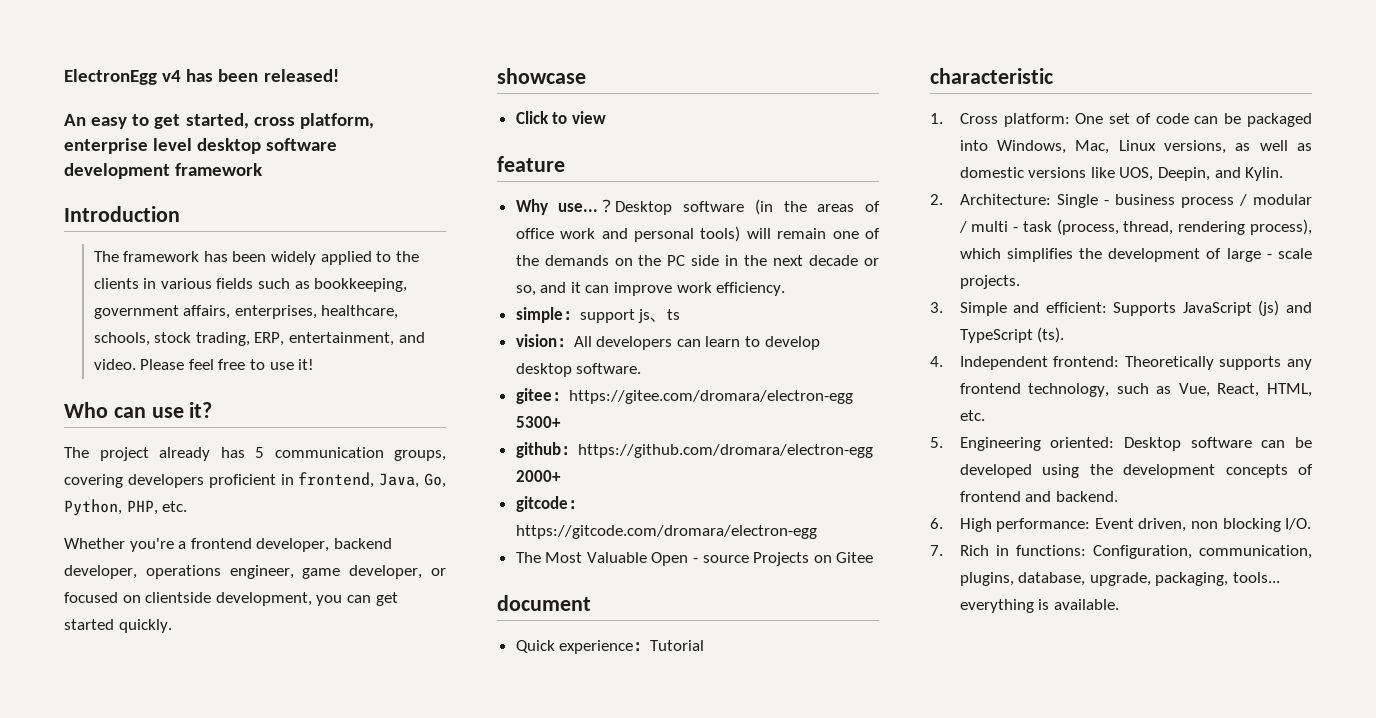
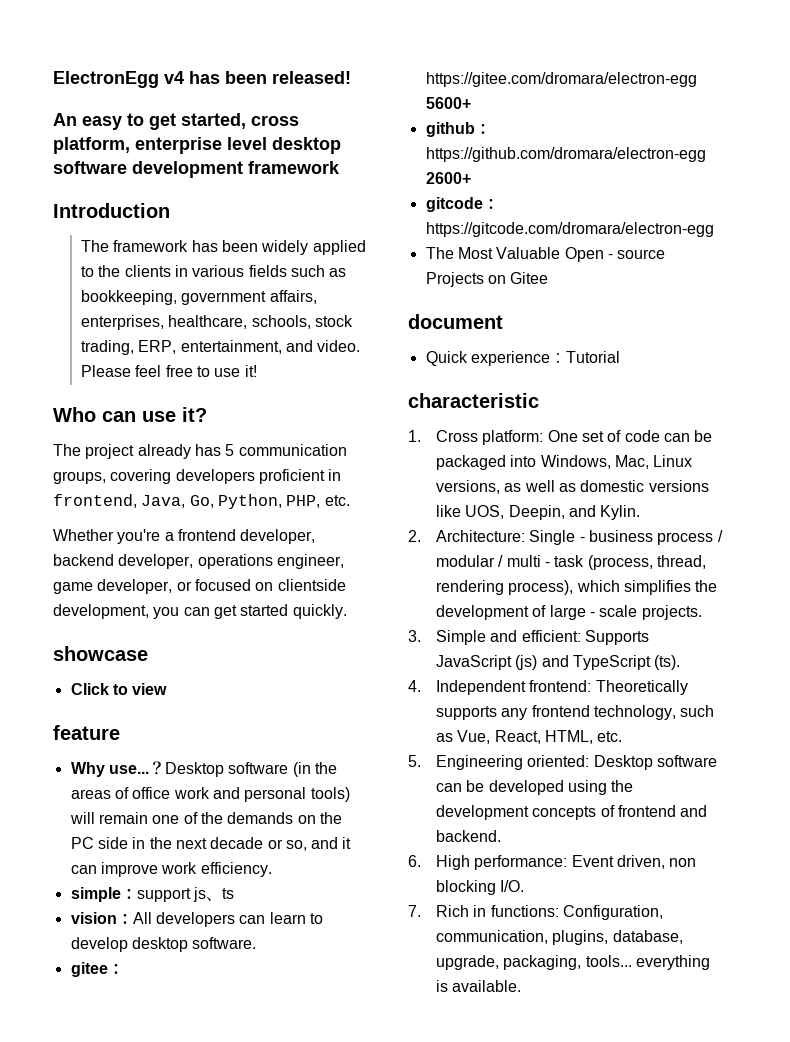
[515,416,561,428] 5300+ -> [425,97,471,109] 5600+
[515,470,561,482] 2000+ -> [425,172,471,184] 2600+

